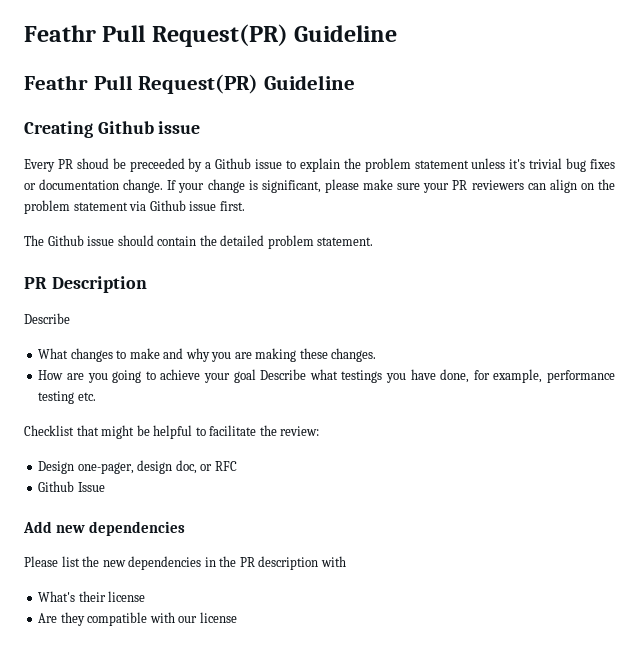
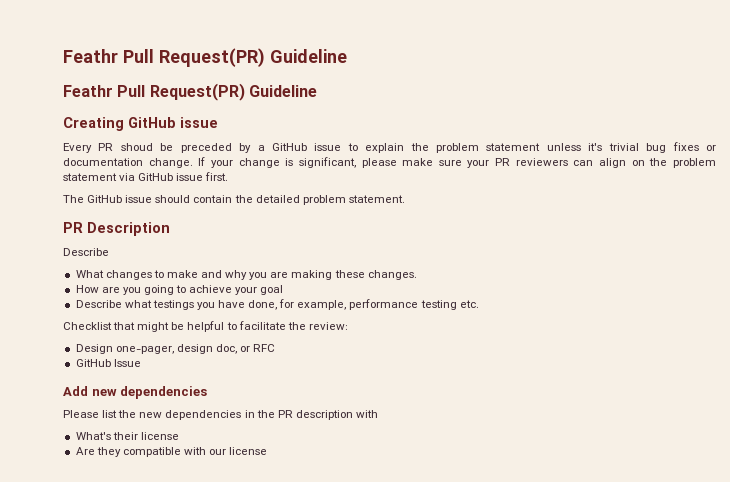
[97,121,154,134] Github -> [128,117,176,128] GitHub
[129,158,185,172] preceeded -> [180,143,232,153] preceded
[215,158,252,169] Github -> [271,143,307,151] GitHub
[149,200,186,211] Github -> [138,173,174,181] GitHub
[47,235,84,246] Github -> [87,195,123,203] GitHub
(256, 376) none -> (284, 290) //
[38,481,75,492] Github -> [75,359,111,367] GitHub

